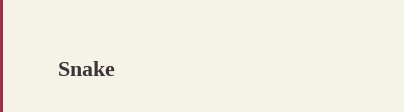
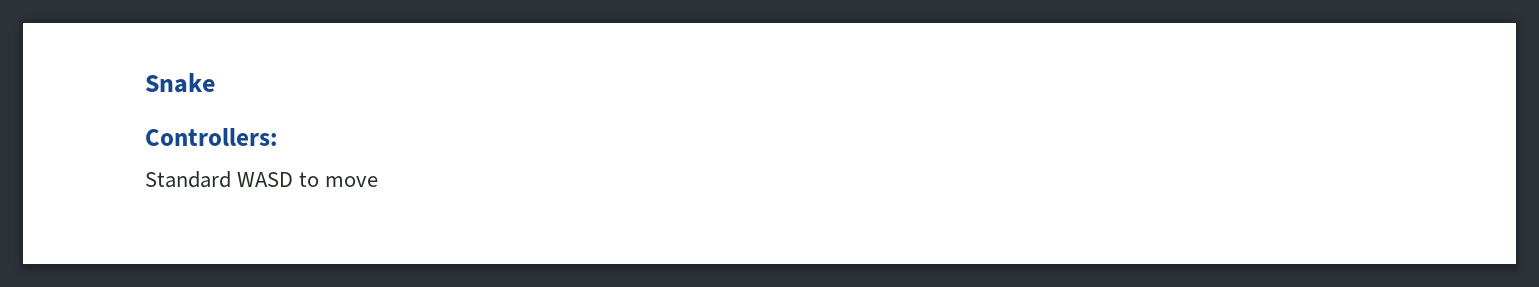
(115, 68) none -> [145,128,278,146] [145,171,379,188] // Controllers: // Standard WASD to move

